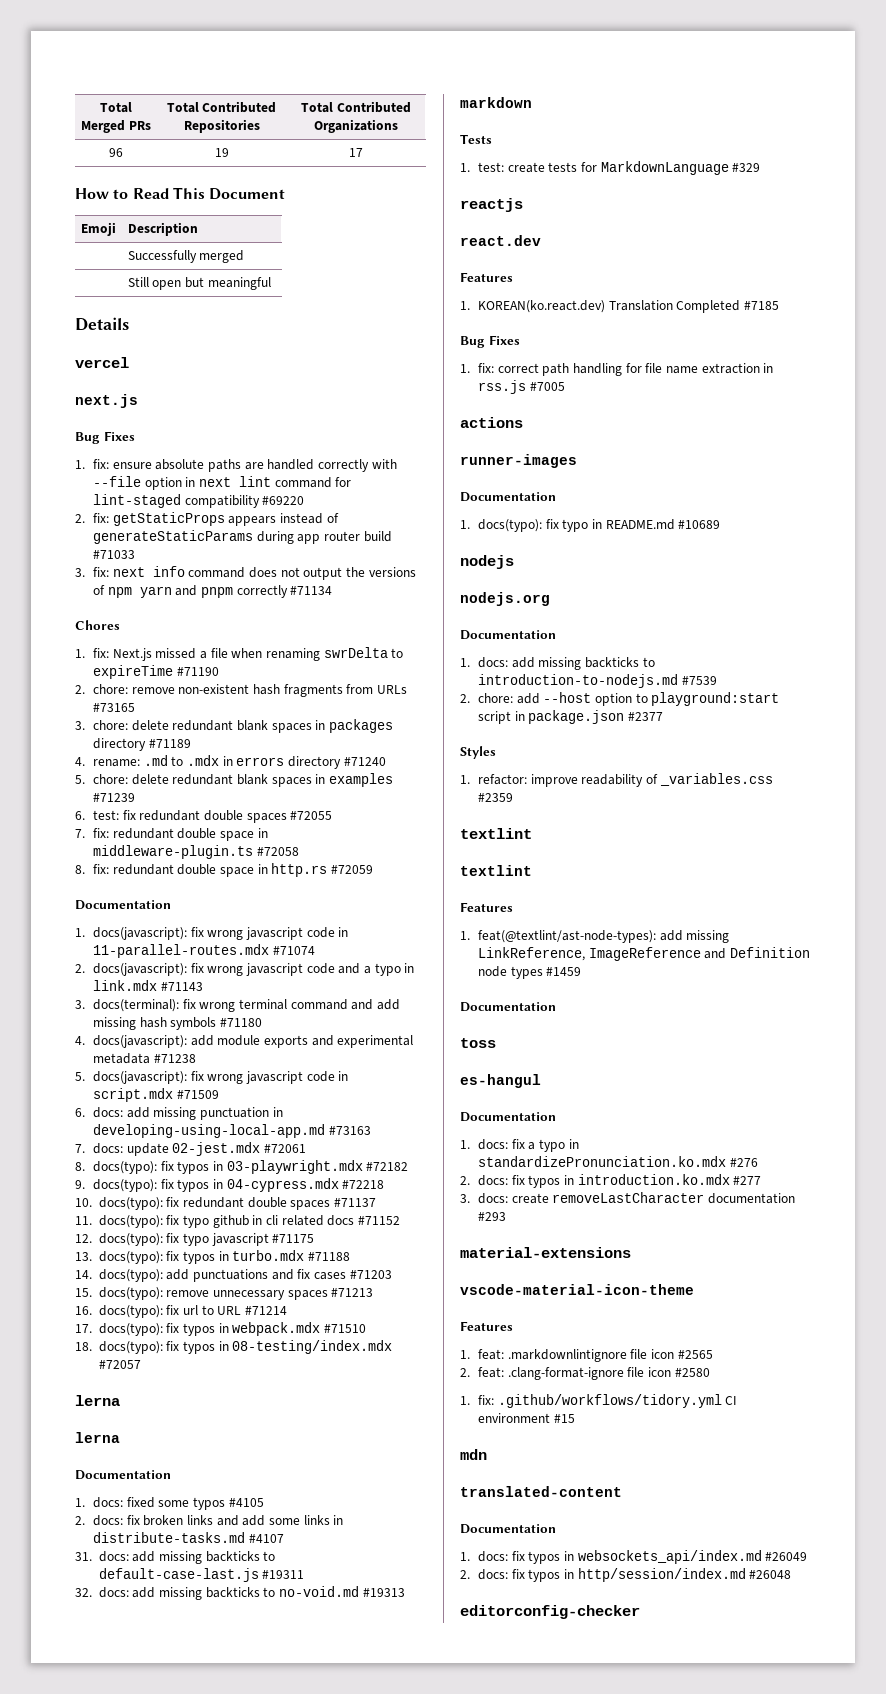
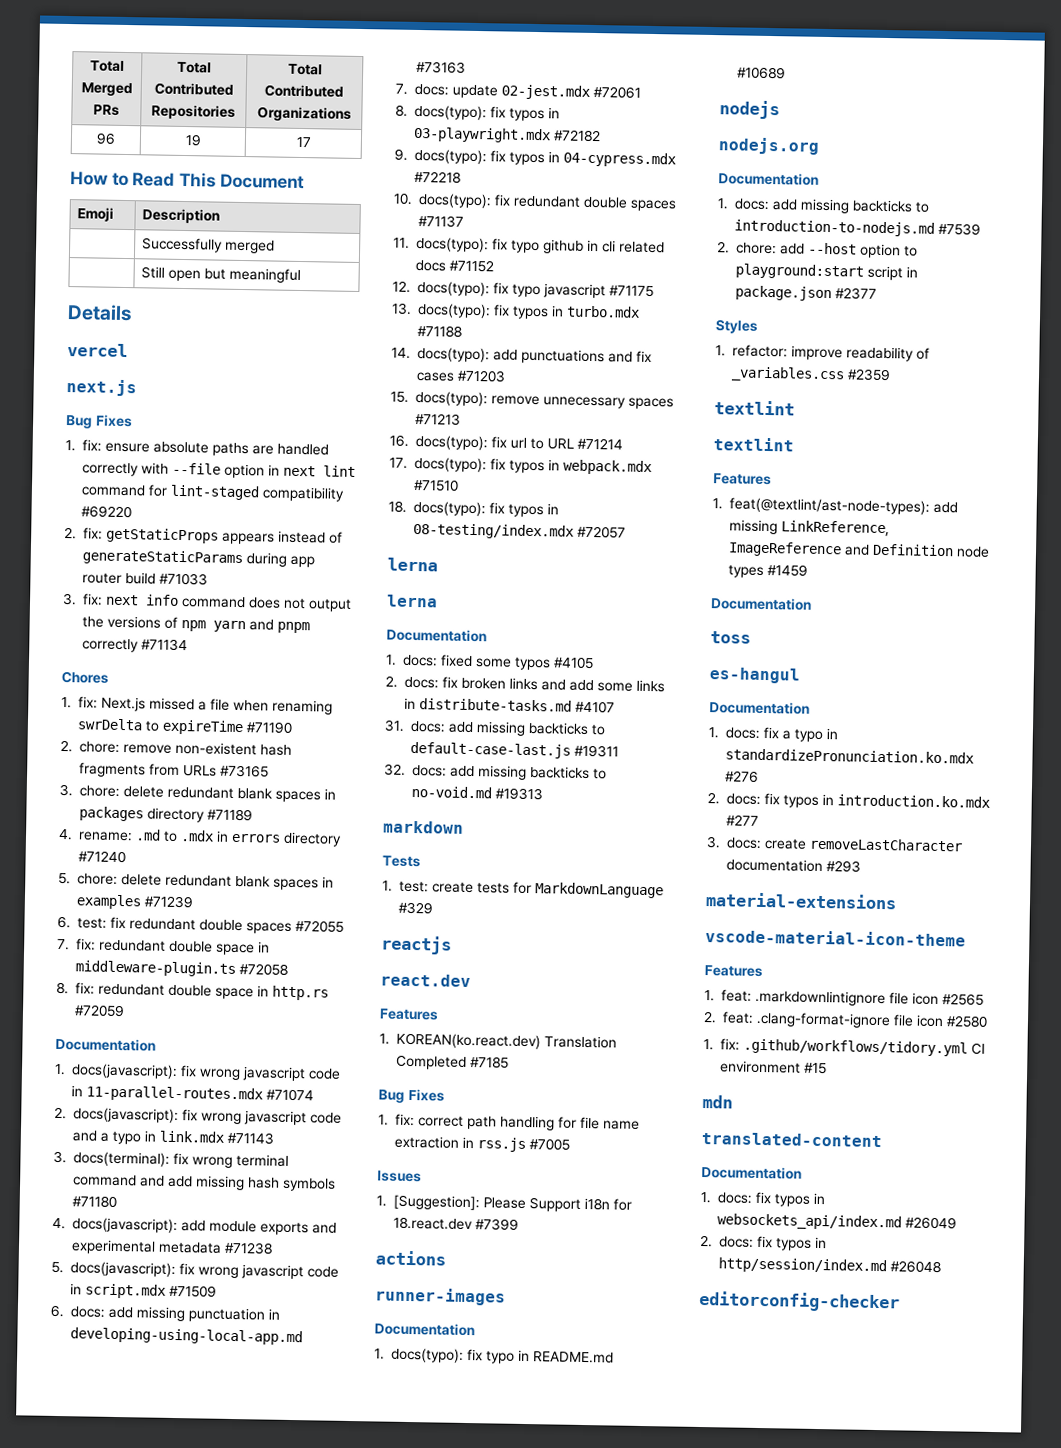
(565, 386) none -> [377,1170,422,1183] [376,1194,633,1212] [393,1216,520,1231] // Issues // 1. [Suggestion]: Please Support i18n for 18.react.dev #7399

